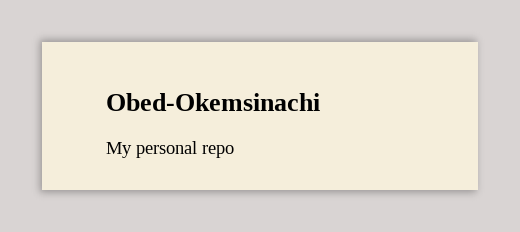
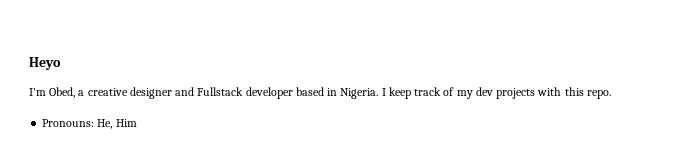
[106,93,320,111] [106,141,234,158] Obed-Okemsinachi // My personal repo -> [29,57,61,70] [29,87,611,99] [42,119,137,129] Heyo // I'm Obed, a creative designer and Fullstack developer based in Nigeria. I keep track of my dev projects with this repo. // Pronouns: He, Him

